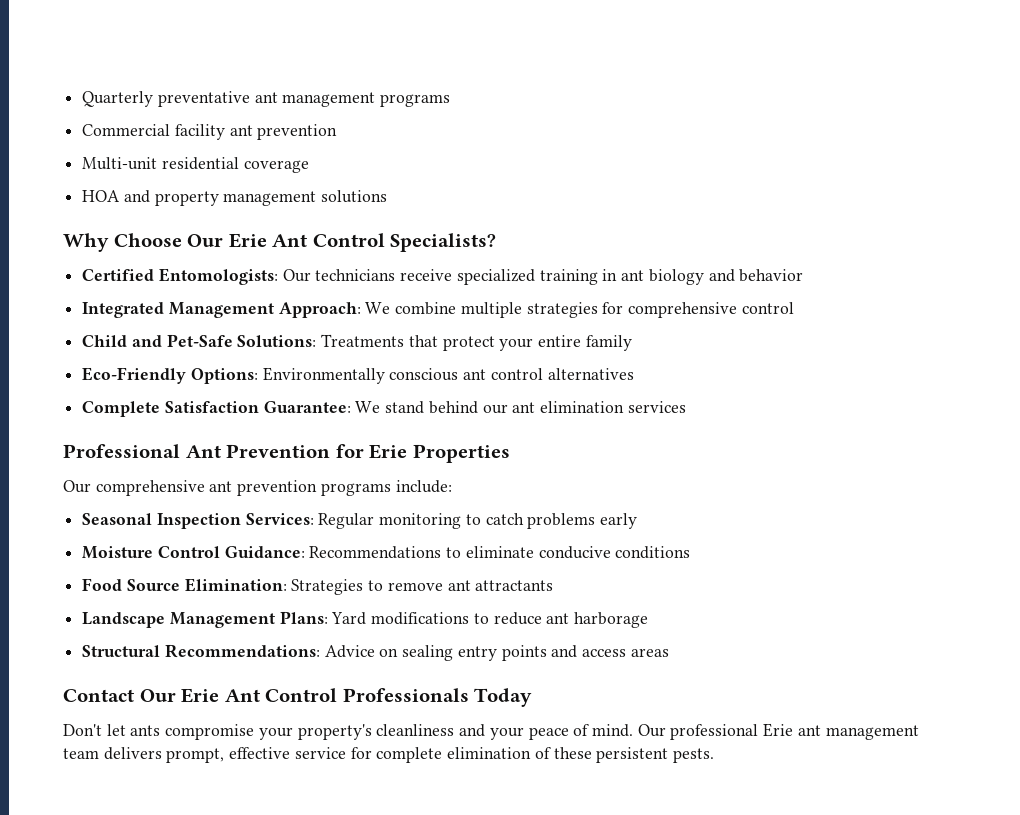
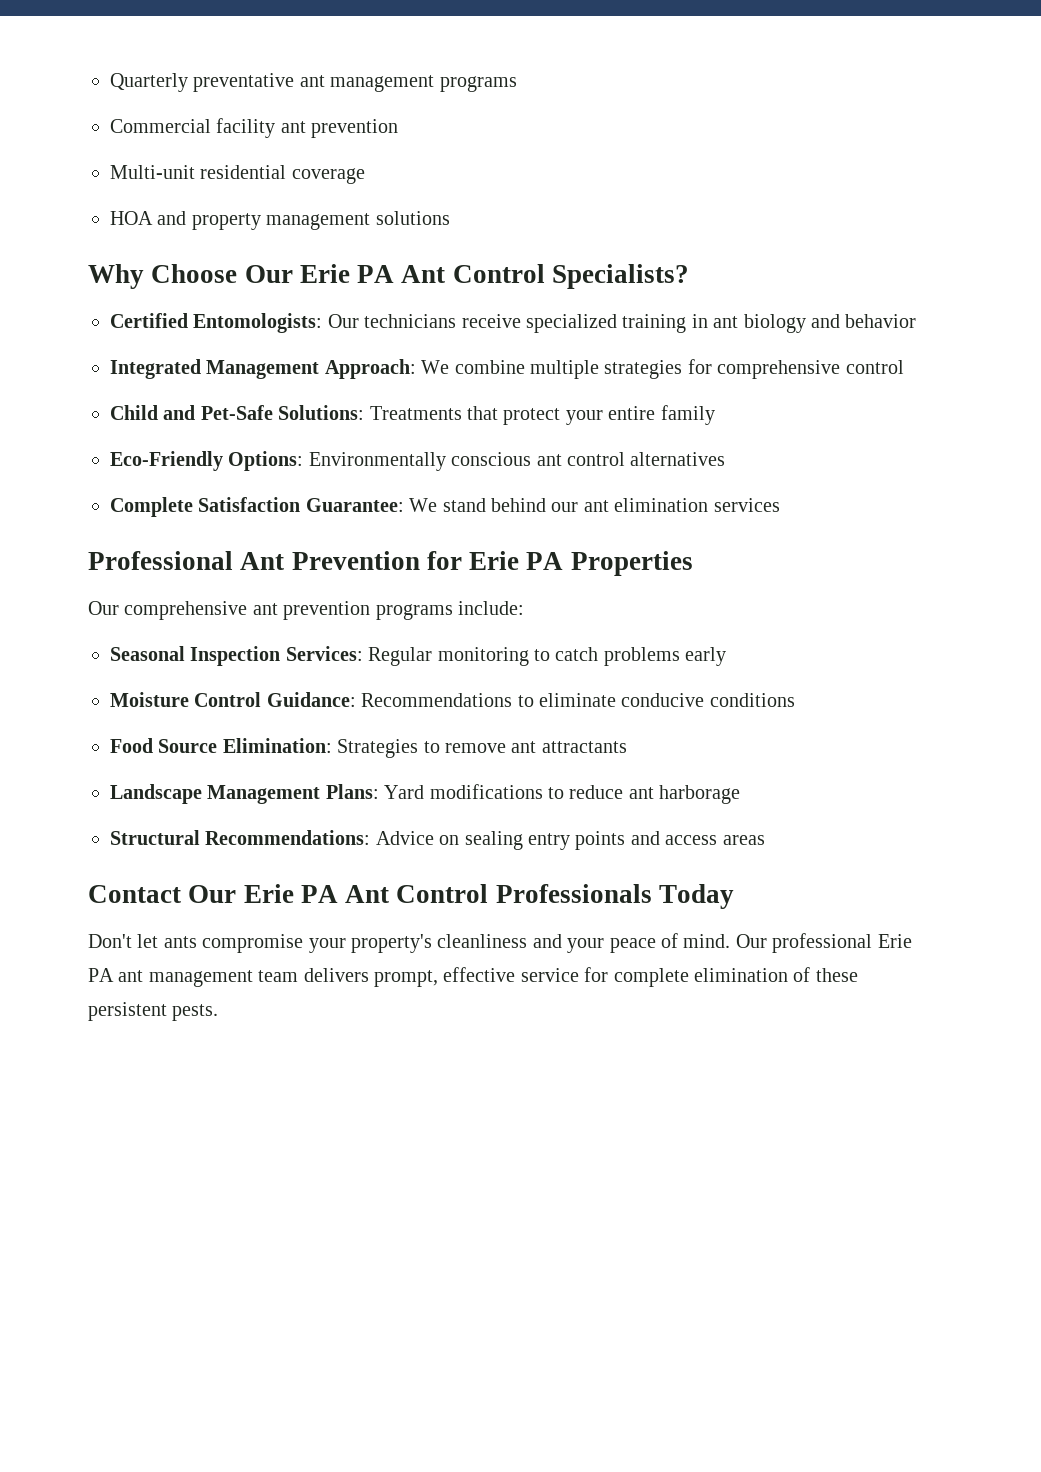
(267, 240) none -> [357,265,395,283] PA
(408, 451) none -> [526,552,564,570] PA
(220, 695) none -> [300,885,338,903] PA
(794, 730) none -> [88,968,114,982] PA

